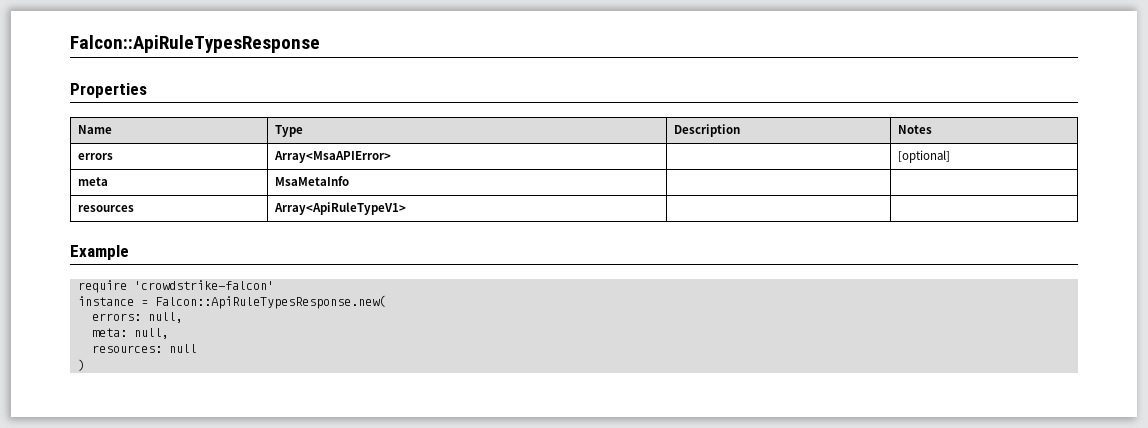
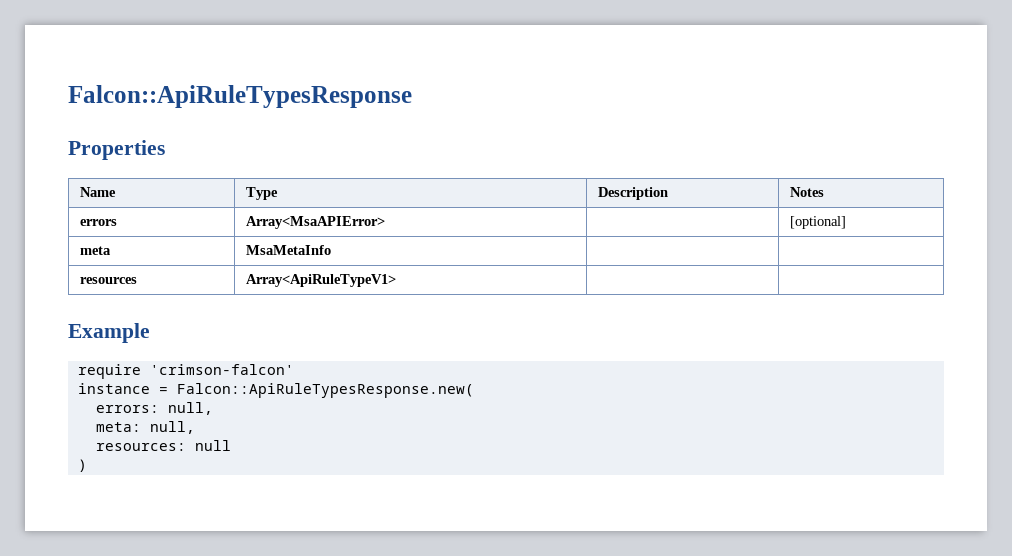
[133,280,274,290] 'crowdstrike-falcon' -> [149,364,294,375] 'crimson-falcon'

